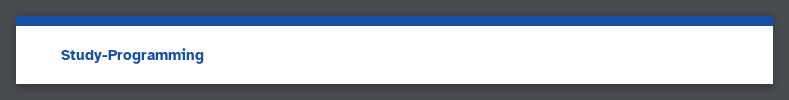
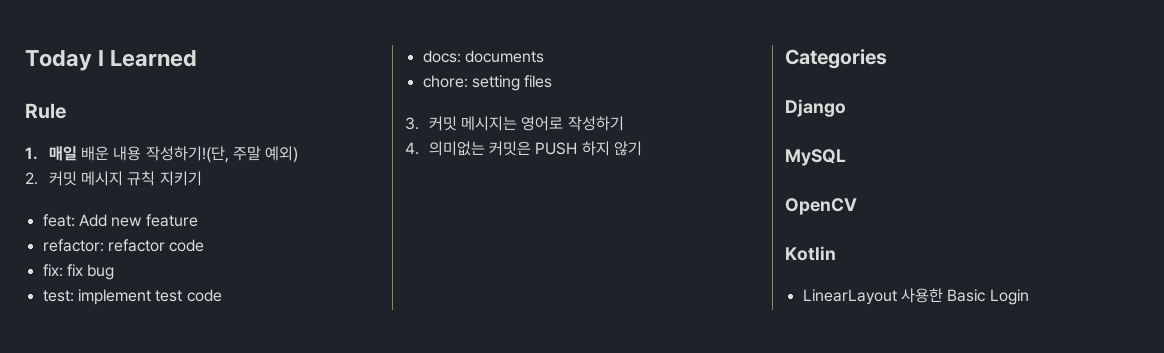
[61,48,204,64] Study-Programming -> [25,50,198,71] [25,103,66,119] [25,146,299,163] [25,171,202,186] [42,214,198,227] [42,239,205,252] [42,264,115,280] [42,289,222,305] [422,50,544,63] [422,75,553,91] [405,116,624,131] [405,141,642,156] [785,49,887,69] [785,99,846,117] [785,149,846,166] [785,198,857,215] [785,246,836,261] [802,288,1029,305] Today I Learned // Rule // 1. 매일 배운 내용 작성하기!(단, 주말 예외) // 2. 커밋 메시지 규칙 지키기 // feat: Add new feature // refactor: refactor code // fix: fix bug // test: implement test code // docs: documents // chore: setting files // 3. 커밋 메시지는 영어로 작성하기 // 4. 의미없는 커밋은 PUSH 하지 않기 // Categories // Django // MySQL // OpenCV // Kotlin // LinearLayout 사용한 Basic Login

